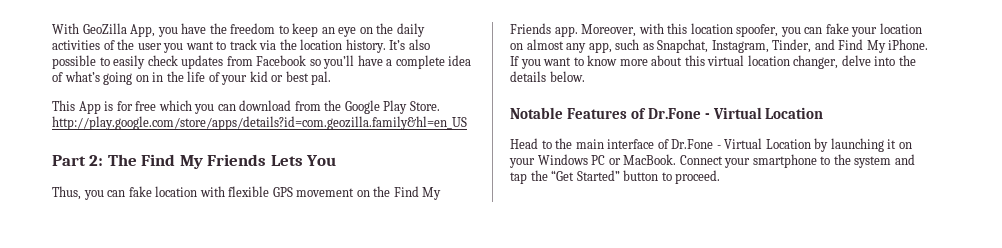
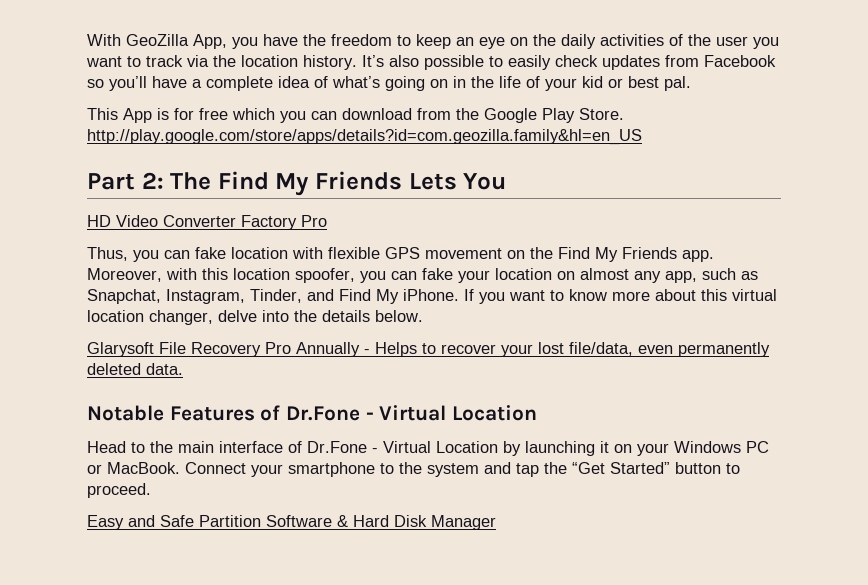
(337, 160) none -> [87,215,327,230] // HD Video Converter Factory Pro
(585, 76) none -> [87,342,770,357] [87,363,183,375] // Glarysoft File Recovery Pro Annually - Helps to recover your lost file/data, even permanently deleted data.
(721, 177) none -> [87,515,496,530] // Easy and Safe Partition Software & Hard Disk Manager

